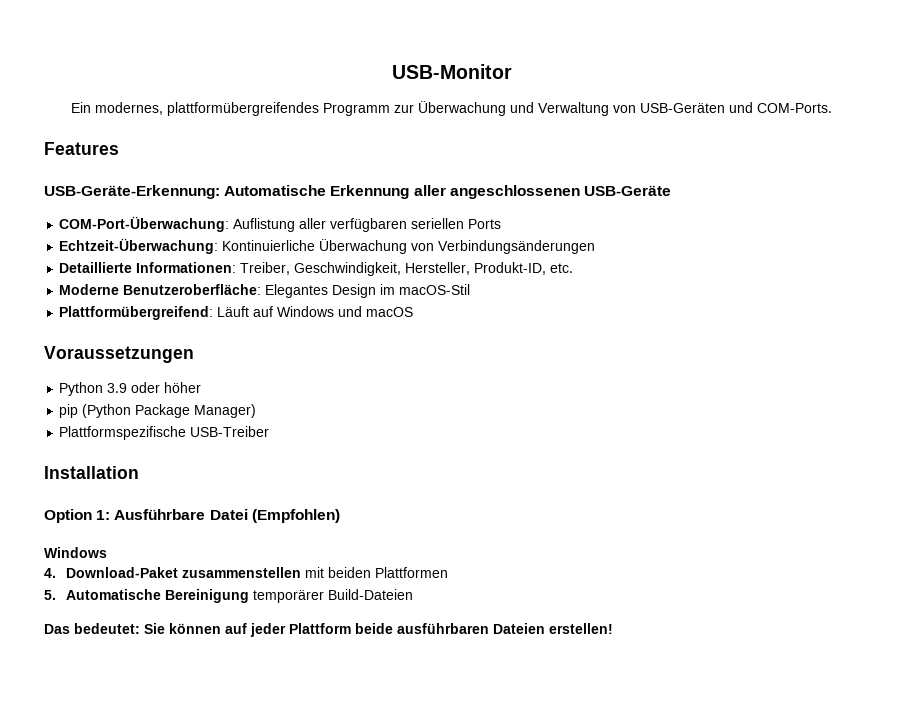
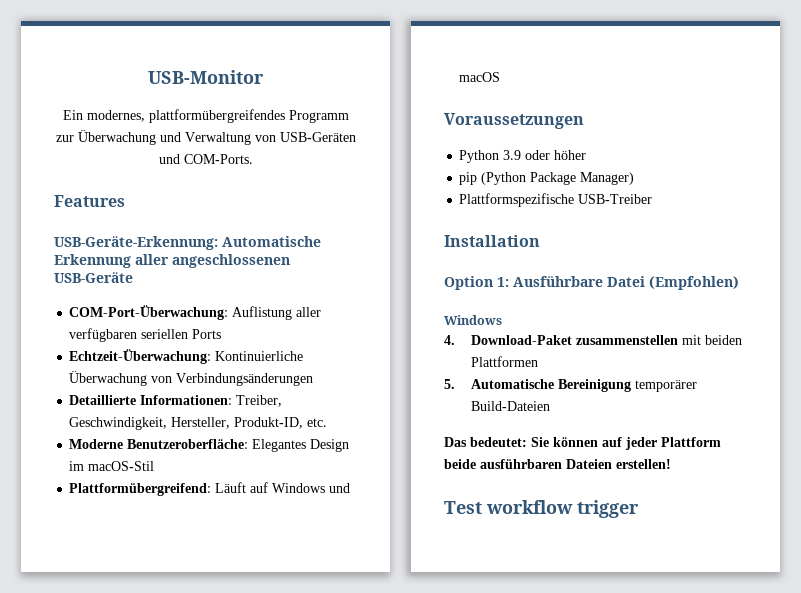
(613, 628) none -> [444,500,639,518] // Test workflow trigger

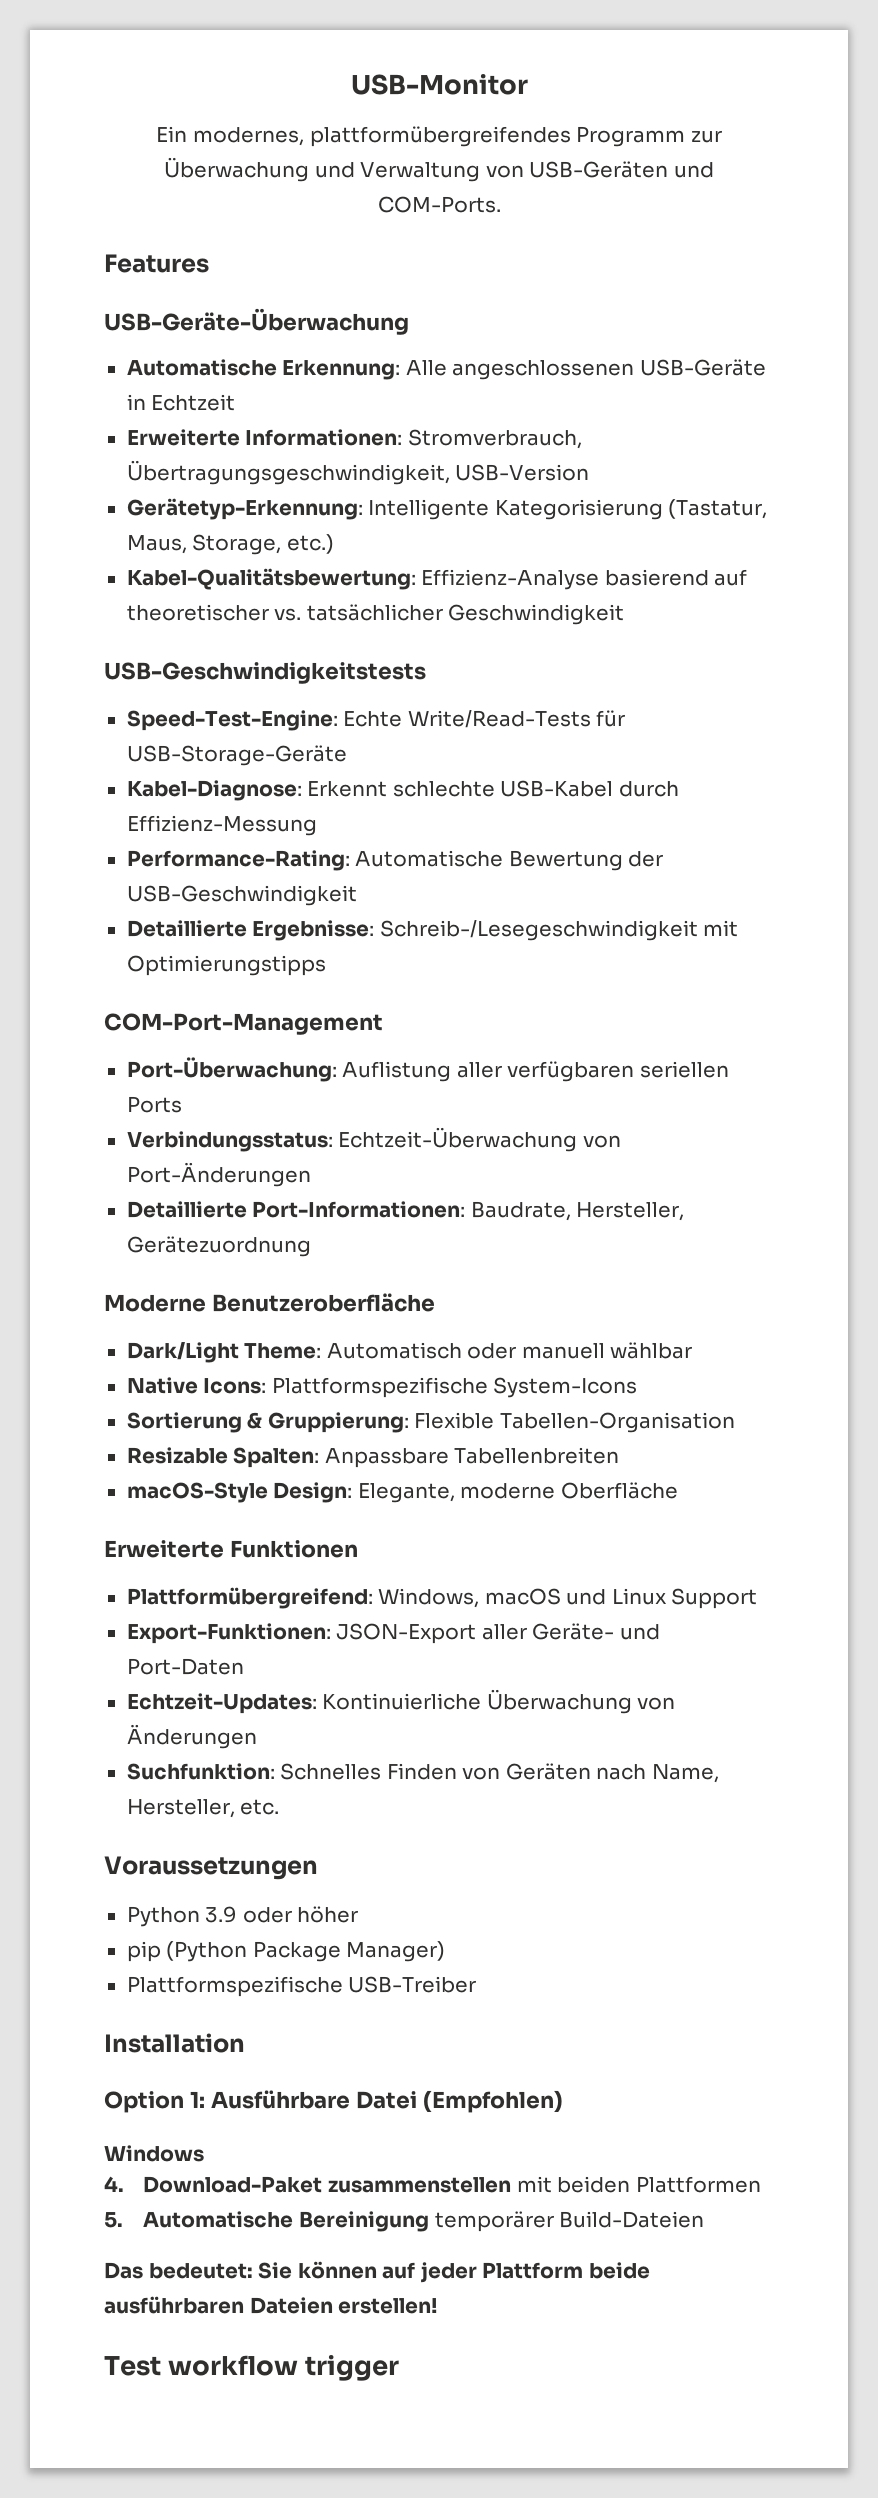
[54,236,321,250] [54,254,290,268] [54,272,133,283] [69,305,229,320] USB-Geräte-Erkennung: Automatische Erkennung aller angeschlossenen USB-Geräte // COM-Port-Überwachung: -> [104,308,409,335] [126,359,766,380] [126,394,236,411] [126,429,582,449] [126,460,590,485] [126,498,768,520] [126,534,334,555] [126,568,748,590] [126,604,625,625] [104,662,426,684] [126,710,626,731] [126,745,347,766] [126,780,679,801] [126,815,317,836] [126,850,664,871] [126,885,357,906] [126,920,739,941] [126,955,326,976] [104,1013,383,1035] [126,1057,337,1082] USB-Geräte-Überwachung // Automatische Erkennung: Alle angeschlossenen USB-Geräte in Echtzeit // Erweiterte Informationen: Stromverbrauch, Übertragungsgeschwindigkeit, USB-Version // Gerätetyp-Erkennung: Intelligente Kategorisierung (Tastatur, Maus, Storage, etc.) // Kabel-Qualitätsbewertung: Effizienz-Analyse basierend auf theoretischer vs. tatsächlicher Geschwindigkeit // USB-Geschwindigkeitstests // Speed-Test-Engine: Echte Write/Read-Tests für USB-Storage-Geräte // Kabel-Diagnose: Erkennt schlechte USB-Kabel durch Effizienz-Messung // Performance-Rating: Automatische Bewertung der USB-Geschwindigkeit // Detaillierte Ergebnisse: Schreib-/Lesegeschwindigkeit mit Optimierungstipps // COM-Port-Management // Port-Überwachung:
[69,349,304,364] [69,371,314,386] [69,395,283,407] [69,417,328,430] [69,439,350,452] [69,461,155,471] [69,482,351,496] [459,72,501,82] Echtzeit-Überwachung: Kontinuierliche Überwachung von Verbindungsänderungen // Detaillierte Informationen: Treiber, Geschwindigkeit, Hersteller, Produkt-ID, etc. // Moderne Benutzeroberfläche: Elegantes Design im macOS-Stil // Plattformübergreifend: Läuft auf Windows und macOS -> [126,1127,621,1152] [126,1162,311,1187] [126,1201,685,1221] [126,1236,311,1257] [104,1293,435,1312] [126,1342,693,1363] [126,1377,638,1398] [126,1412,735,1433] [126,1447,620,1468] [126,1482,678,1503] [104,1540,358,1558] [126,1587,758,1609] [126,1623,660,1644] [126,1658,244,1675] [126,1689,676,1714] [126,1724,257,1749] [126,1763,719,1783] [126,1799,280,1818] Verbindungsstatus: Echtzeit-Überwachung von Port-Änderungen // Detaillierte Port-Informationen: Baudrate, Hersteller, Gerätezuordnung // Moderne Benutzeroberfläche // Dark/Light Theme: Automatisch oder manuell wählbar // Native Icons: Plattformspezifische System-Icons // Sortierung & Gruppierung: Flexible Tabellen-Organisation // Resizable Spalten: Anpassbare Tabellenbreiten // macOS-Style Design: Elegante, moderne Oberfläche // Erweiterte Funktionen // Plattformübergreifend: Windows, macOS und Linux Support // Export-Funktionen: JSON-Export aller Geräte- und Port-Daten // Echtzeit-Updates: Kontinuierliche Überwachung von Änderungen // Suchfunktion: Schnelles Finden von Geräten nach Name, Hersteller, etc.

